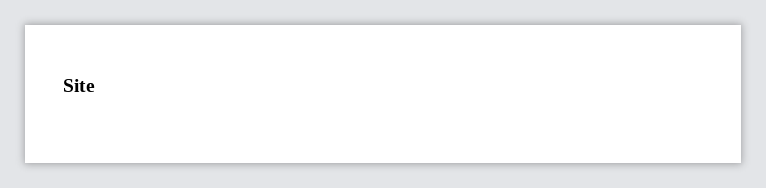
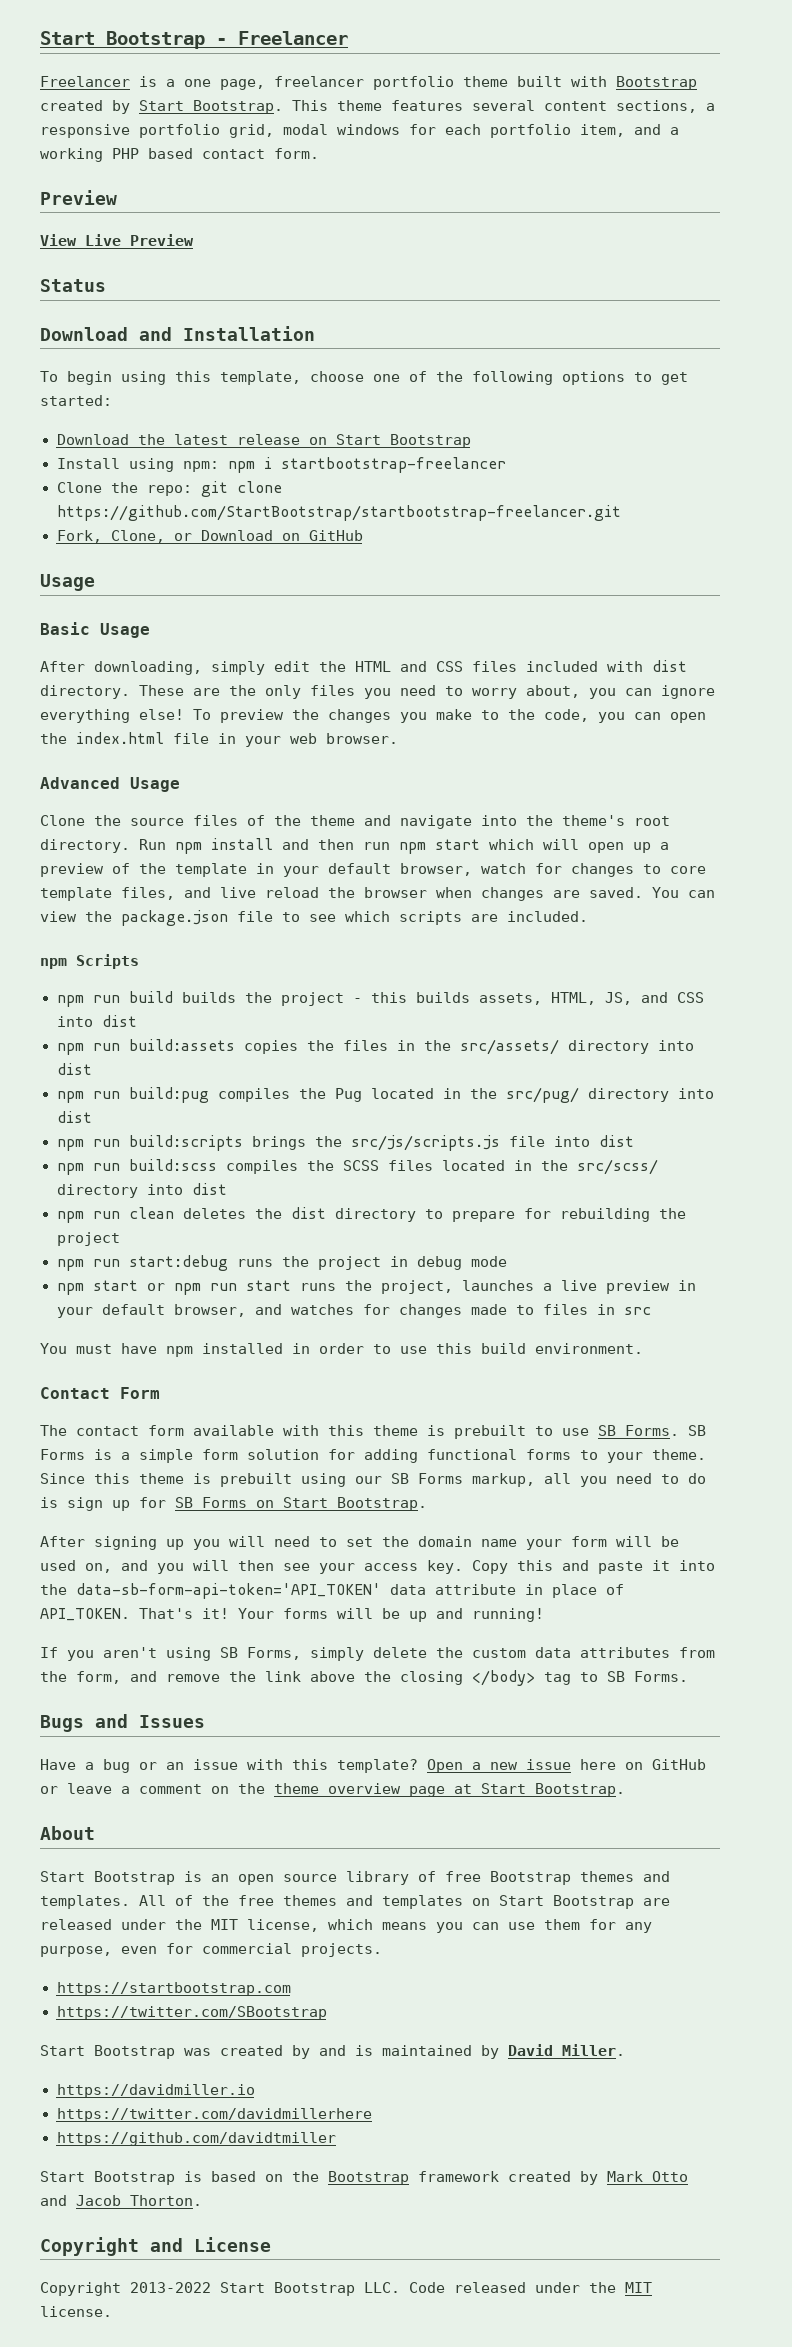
[63,79,95,92] Site -> [40,31,348,49] [40,76,697,90] [40,100,715,114] [40,124,679,138] [40,148,319,162] [40,190,117,205] [40,234,194,246] [40,279,106,292] [40,326,315,341] [40,371,688,385] [40,395,112,406] [56,434,471,448] [56,457,506,473] [56,481,282,497] [56,505,621,521] [56,530,363,543] [40,574,95,591] [40,622,150,638] [40,660,687,675] [40,685,715,699] [40,709,706,723] [40,732,398,747] [40,777,180,792] [40,815,670,829] [40,838,669,854] [40,863,706,877] [40,887,715,901] [40,910,588,926] [40,954,139,969] [56,991,704,1007] [56,1015,137,1027] [56,1039,694,1055] [56,1063,92,1075] [56,1087,714,1103] [56,1111,92,1123] [56,1135,634,1151] [56,1159,658,1175] [56,1183,227,1198] [56,1207,686,1223] [56,1232,120,1246] [56,1255,507,1271] [56,1280,696,1295] [56,1304,651,1318] [40,1343,643,1357] [40,1387,160,1399] [40,1425,706,1439] [40,1449,706,1463] [40,1473,706,1487] [40,1497,427,1511] [40,1536,679,1550] [40,1560,715,1574] [40,1583,624,1599] [40,1608,544,1622] [40,1647,715,1661] [40,1670,688,1686] [40,1714,205,1732] [40,1759,706,1773] [40,1783,625,1797] [40,1826,95,1840] [40,1871,670,1885] [40,1895,670,1909] [40,1919,652,1933] [40,1943,382,1957] [56,1982,291,1996] [56,2006,327,2020] [40,2044,625,2059] [56,2084,255,2098] [56,2108,372,2122] [56,2132,336,2146] [40,2171,688,2185] [40,2195,202,2206] [40,2237,271,2256] [40,2282,652,2296] [40,2306,112,2317] Start Bootstrap - Freelancer // Freelancer is a one page, freelancer portfolio theme built with Bootstrap created by Start Bootstrap. This theme features several content sections, a responsive portfolio grid, modal windows for each portfolio item, and a working PHP based contact form. // Preview // View Live Preview // Status // Download and Installation // To begin using this template, choose one of the following options to get started: // Download the latest release on Start Bootstrap // Install using npm: npm i startbootstrap-freelancer // Clone the repo: git clone https://github.com/StartBootstrap/startbootstrap-freelancer.git // Fork, Clone, or Download on GitHub // Usage // Basic Usage // After downloading, simply edit the HTML and CSS files included with dist directory. These are the only files you need to worry about, you can ignore everything else! To preview the changes you make to the code, you can open the index.html file in your web browser. // Advanced Usage // Clone the source files of the theme and navigate into the theme's root directory. Run npm install and then run npm start which will open up a preview of the template in your default browser, watch for changes to core template files, and live reload the browser when changes are saved. You can view the package.json file to see which scripts are included. // npm Scripts // npm run build builds the project - this builds assets, HTML, JS, and CSS into dist // npm run build:assets copies the files in the src/assets/ directory into dist // npm run build:pug compiles the Pug located in the src/pug/ directory into dist // npm run build:scripts brings the src/js/scripts.js file into dist // npm run build:scss compiles the SCSS files located in the src/scss/ directory into dist // npm run clean deletes the dist directory to prepare for rebuilding the project // npm run start:debug runs the project in debug mode // npm start or npm run start runs the project, launches a live preview in your default browser, and watches for changes made to files in src // You must have npm installed in order to use this build environment. // Contact Form // The contact form available with this theme is prebuilt to use SB Forms. SB Forms is a simple form solution for adding functional forms to your theme. Since this theme is prebuilt using our SB Forms markup, all you need to do is sign up for SB Forms on Start Bootstrap. // After signing up you will need to set the domain name your form will be used on, and you will then see your access key. Copy this and paste it into the data-sb-form-api-token='API_TOKEN' data attribute in place of API_TOKEN. That's it! Your forms will be up and running! // If you aren't using SB Forms, simply delete the custom data attributes from the form, and remove the link above the closing </body> tag to SB Forms. // Bugs and Issues // Have a bug or an issue with this template? Open a new issue here on GitHub or leave a comment on the theme overview page at Start Bootstrap. // About // Start Bootstrap is an open source library of free Bootstrap themes and templates. All of the free themes and templates on Start Bootstrap are released under the MIT license, which means you can use them for any purpose, even for commercial projects. // https://startbootstrap.com // https://twitter.com/SBootstrap // Start Bootstrap was created by and is maintained by David Miller. // https://davidmiller.io // https://twitter.com/davidmillerhere // https://github.com/davidtmiller // Start Bootstrap is based on the Bootstrap framework created by Mark Otto and Jacob Thorton. // Copyright and License // Copyright 2013-2022 Start Bootstrap LLC. Code released under the MIT license.

